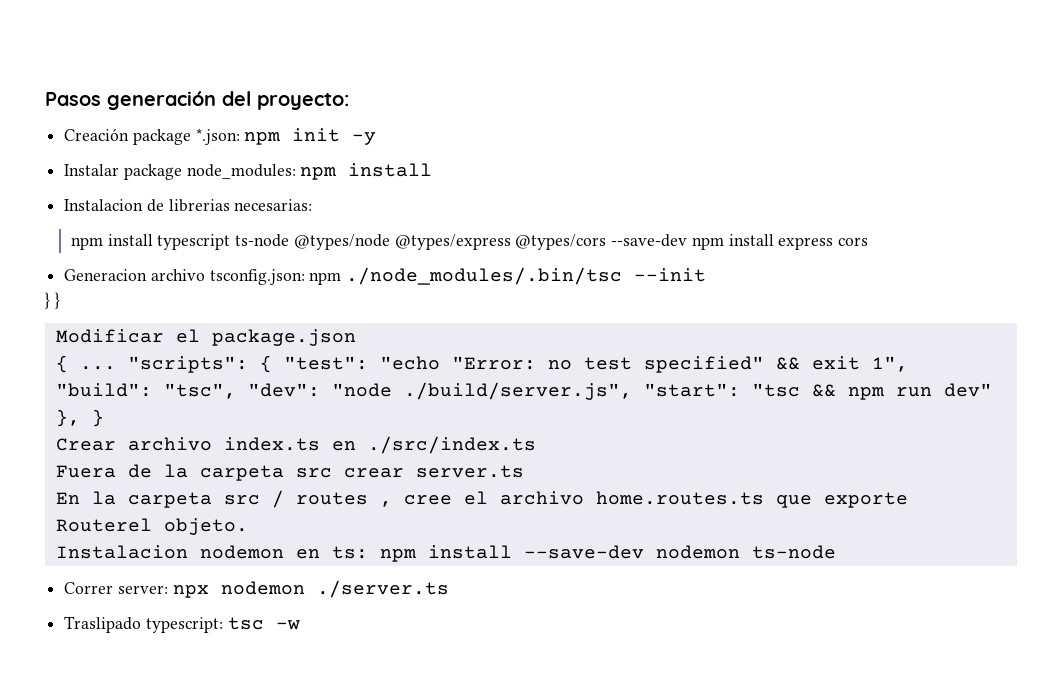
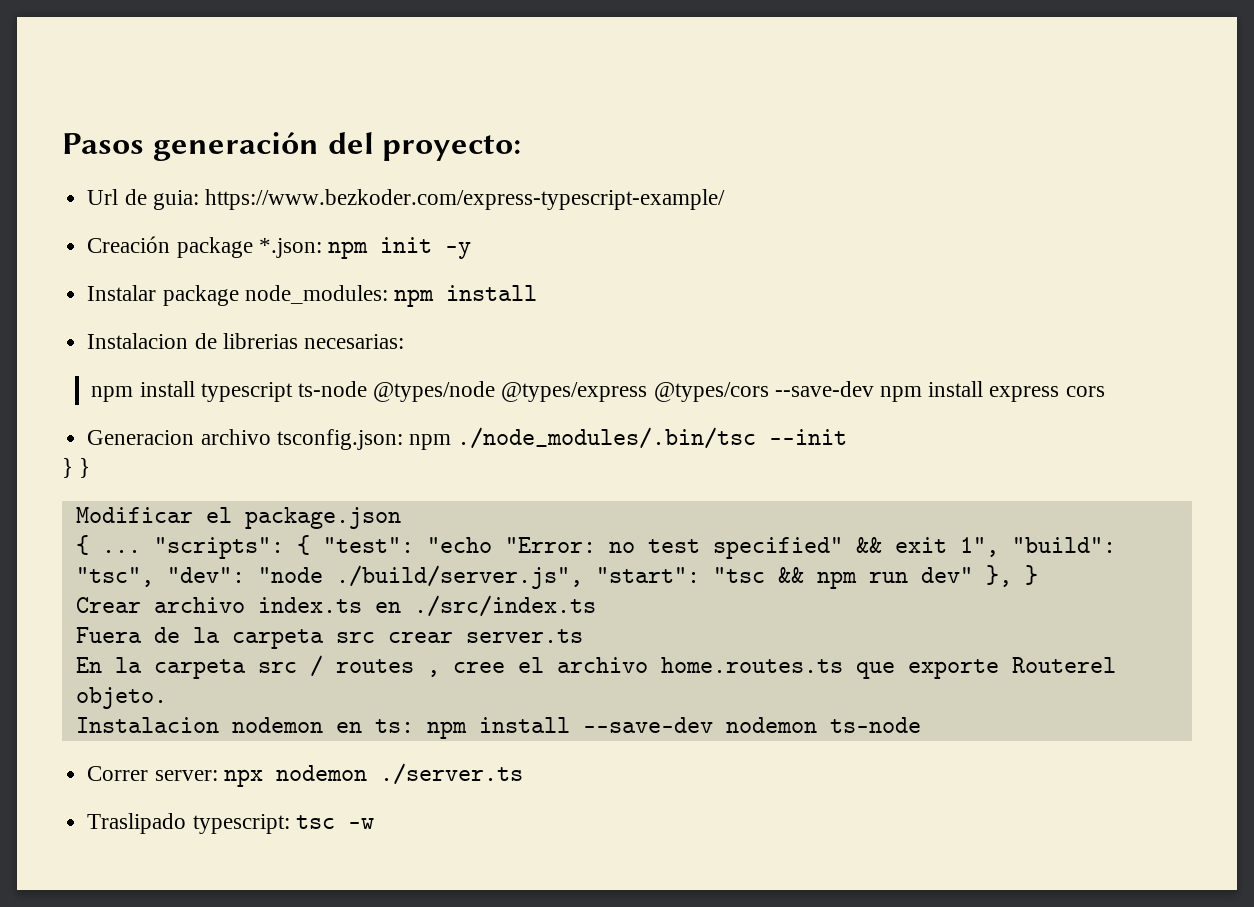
(349, 101) none -> [87,189,725,210] // Url de guia: https://www.bezkoder.com/express-typescript-example/

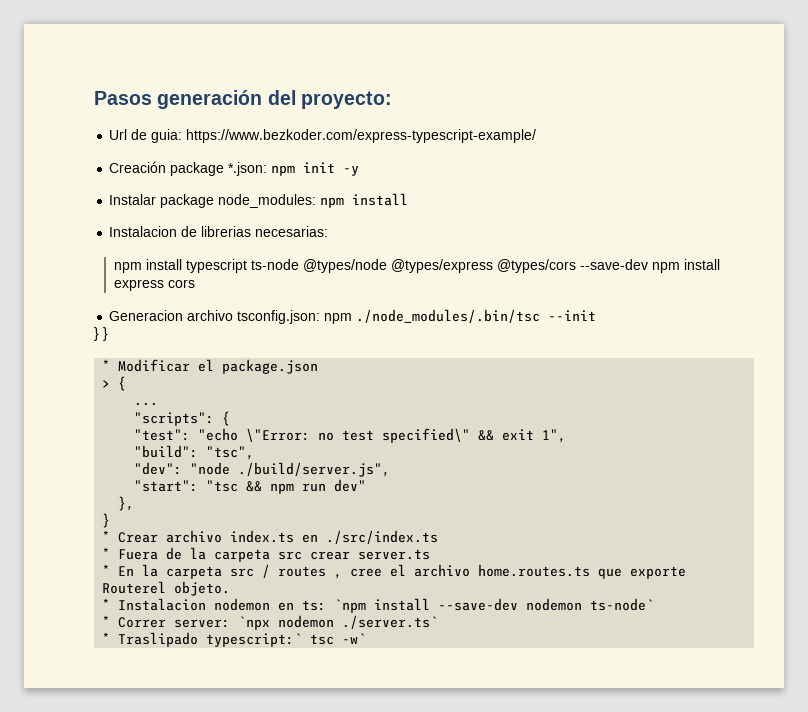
(91, 468) none -> [102,359,111,371] *
[75,535,89,555] { -> [102,376,127,391] > { //
(141, 551) none -> (159, 404) //
(310, 545) none -> (231, 418) //
[504,537,596,553] "Error: -> [246,428,311,442] \"Error:
[712,537,843,559] specified" -> [382,428,471,443] specified\"
(999, 547) none -> (567, 436) //
(154, 577) none -> (255, 453) //
(583, 577) none -> (391, 469) //
(973, 575) none -> (367, 485) //
[1024,565,1038,585] } // -> [102,513,111,528] [102,530,111,542] // } // *
(596, 606) none -> [102,547,111,559] *
(583, 636) none -> [102,564,111,576] *
(167, 698) none -> [102,598,111,610] *
[426,721,467,739] npm -> [334,599,367,613] `npm
[829,717,921,733] [87,763,523,787] [87,813,374,834] ts-node // Correr server: npx nodemon ./server.ts // Traslipado typescript: tsc -w -> [590,598,655,611] [102,615,439,630] [102,632,367,647] ts-node` // * Correr server: `npx nodemon ./server.ts` // * Traslipado typescript:` tsc -w`

